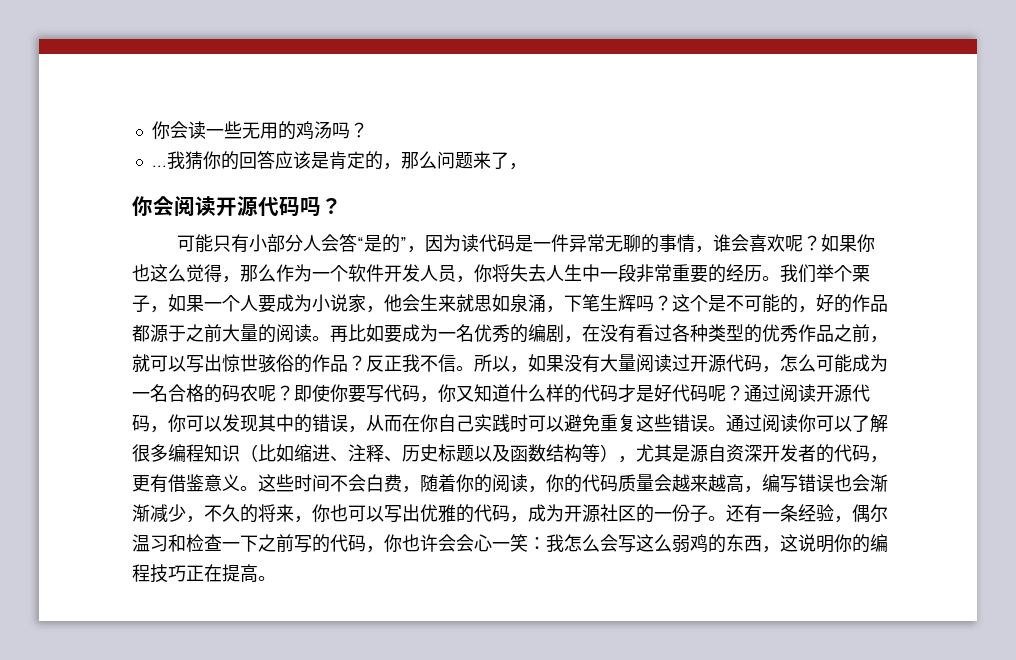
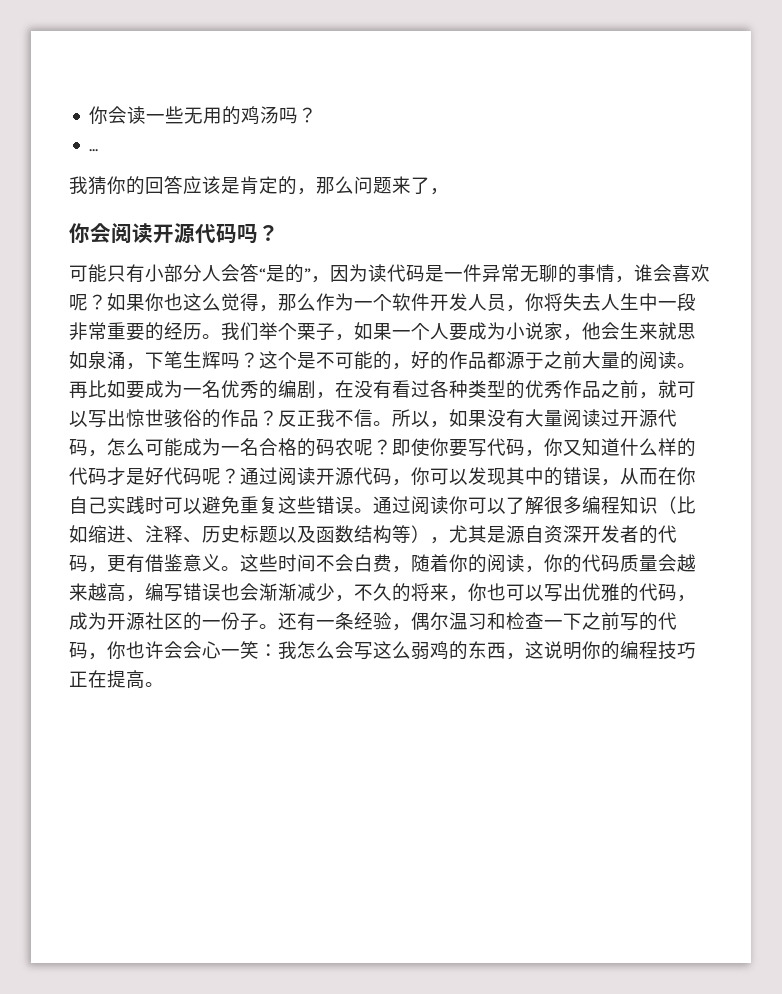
(167, 166) none -> (99, 150) //

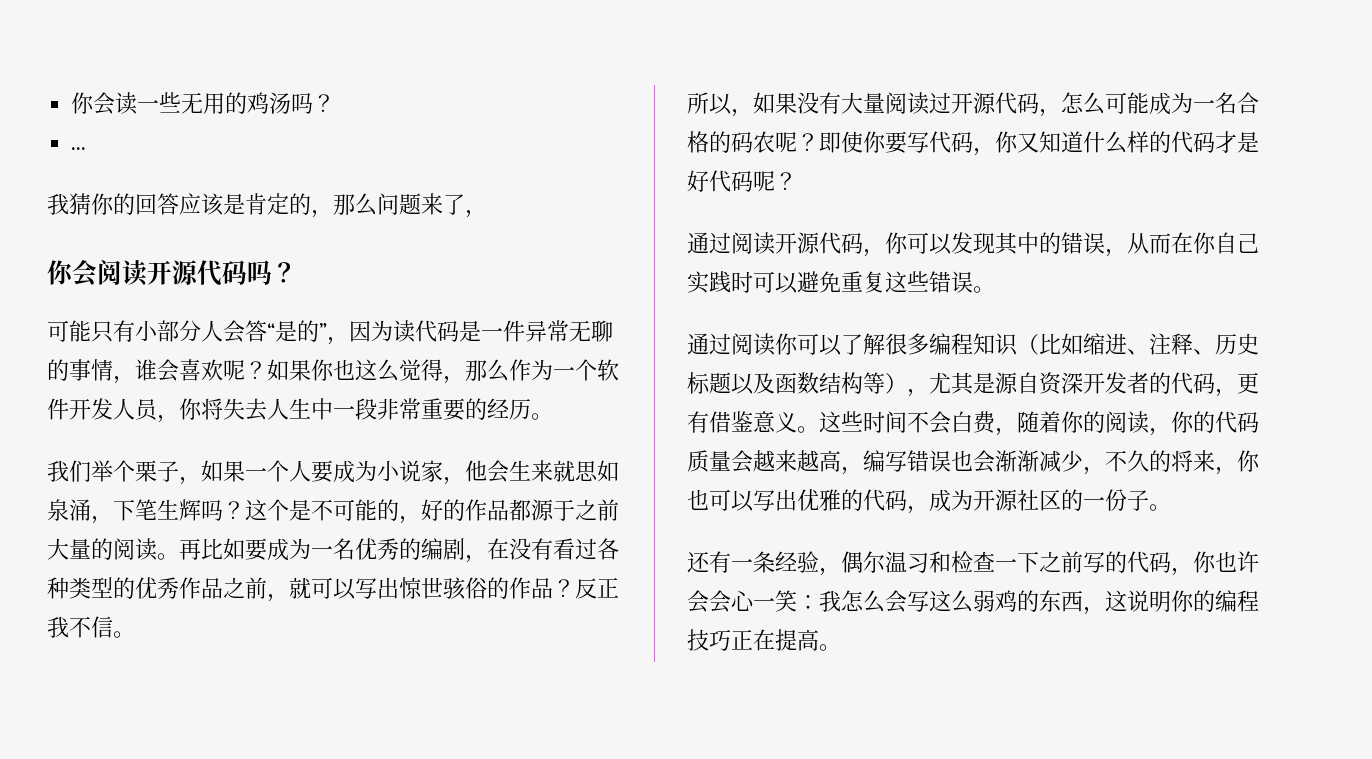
(221, 336) none -> (553, 416) //
(392, 423) none -> (135, 634) //
(240, 476) none -> (797, 181) //
(373, 510) none -> (995, 289) //
(278, 626) none -> (1171, 507) //

